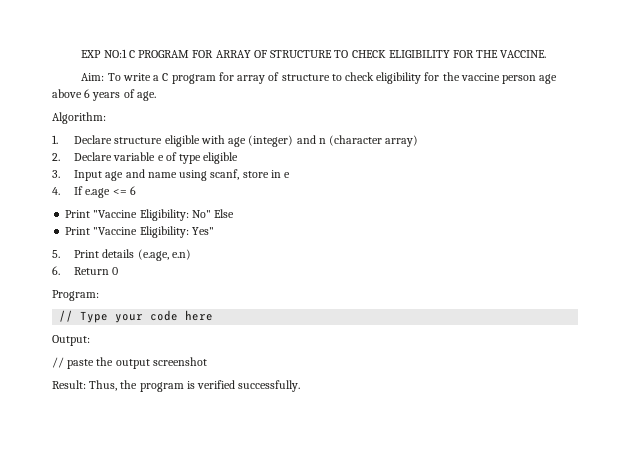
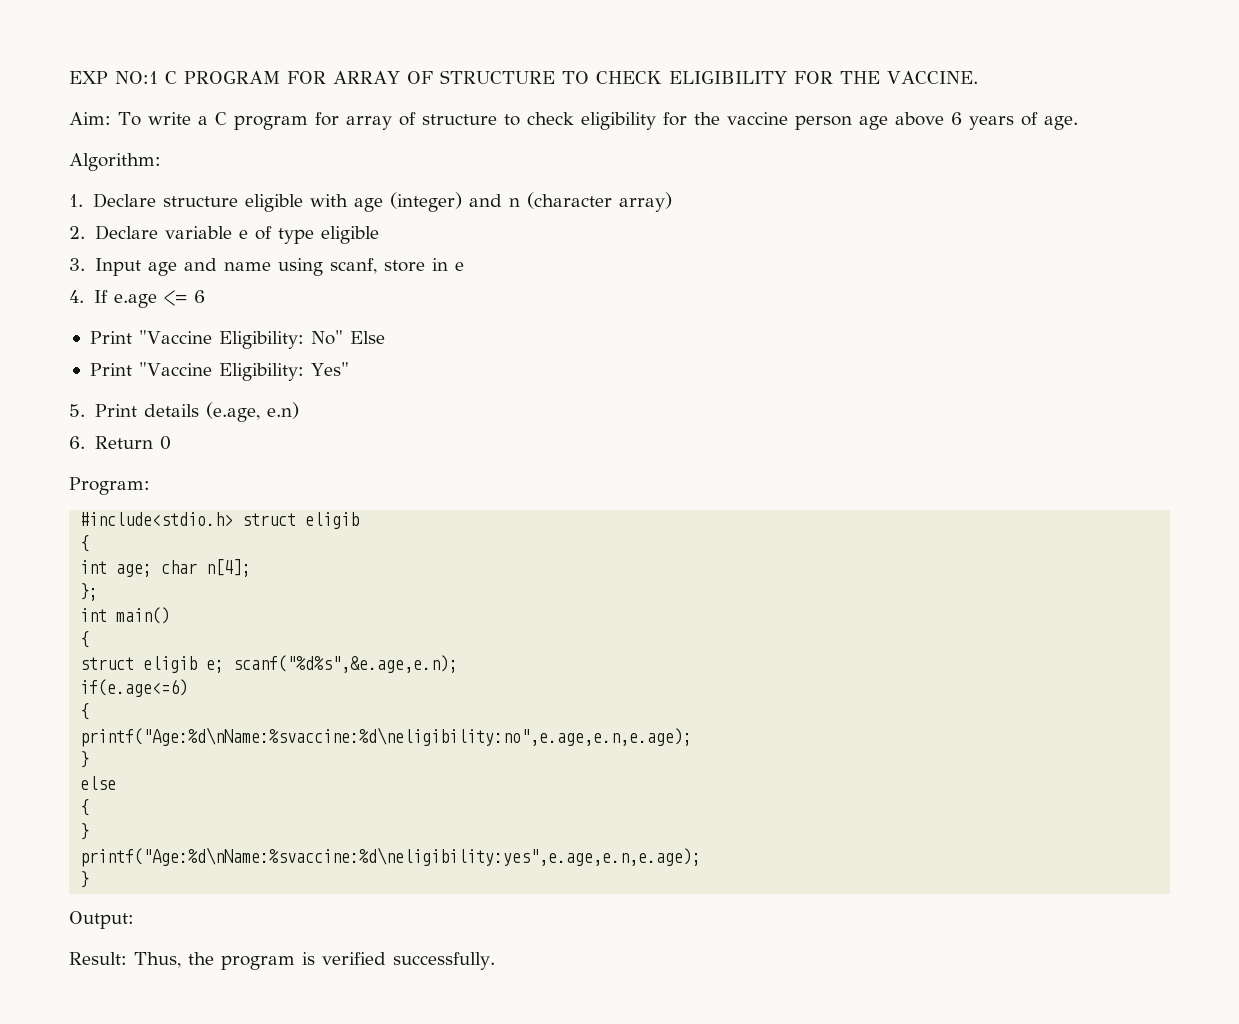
[59,310,214,323] [52,335,90,346] [52,357,207,369] // Type your code here // Output: // // paste the output screenshot -> [80,512,360,529] [80,535,90,552] [80,559,252,577] [80,583,99,601] [80,607,171,624] [80,631,90,648] [80,655,459,673] [80,679,189,697] [80,703,90,720] [80,727,693,747] [80,751,90,768] [80,776,117,790] [80,799,90,816] [80,823,90,840] [80,847,702,867] [80,871,90,888] [69,911,134,929] #include<stdio.h> struct eligib // { // int age; char n[4]; // }; // int main() // { // struct eligib e; scanf("%d%s",&e.age,e.n); // if(e.age<=6) // { // printf("Age:%d\nName:%svaccine:%d\neligibility:no",e.age,e.n,e.age); // } // else // { // } // printf("Age:%d\nName:%svaccine:%d\neligibility:yes",e.age,e.n,e.age); // } // Output:

